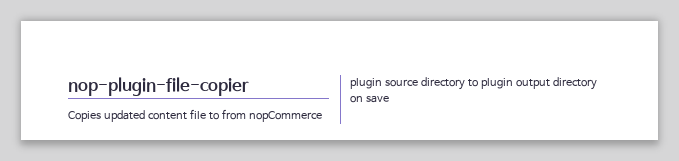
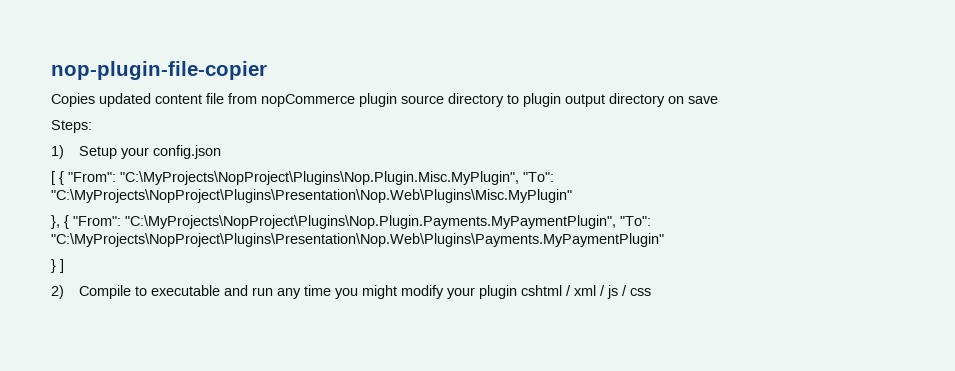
[208,112,219,120] to -> (224, 98) none
(389, 99) none -> [51,120,92,133] [51,145,222,159] [51,171,554,185] [51,189,572,203] [51,215,651,229] [51,233,664,247] [51,259,64,273] [51,285,652,299] // Steps: // 1) Setup your config.json // [ { "From": "C:\MyProjects\NopProject\Plugins\Nop.Plugin.Misc.MyPlugin", "To": "C:\MyProjects\NopProject\Plugins\Presentation\Nop.Web\Plugins\Misc.MyPlugin" // }, { "From": "C:\MyProjects\NopProject\Plugins\Nop.Plugin.Payments.MyPaymentPlugin", "To": "C:\MyProjects\NopProject\Plugins\Presentation\Nop.Web\Plugins\Payments.MyPaymentPlugin" // } ] // 2) Compile to executable and run any time you might modify your plugin cshtml / xml / js / css

